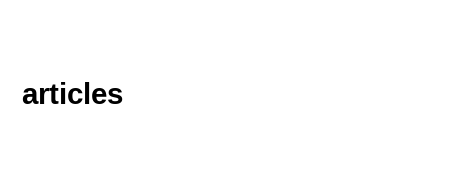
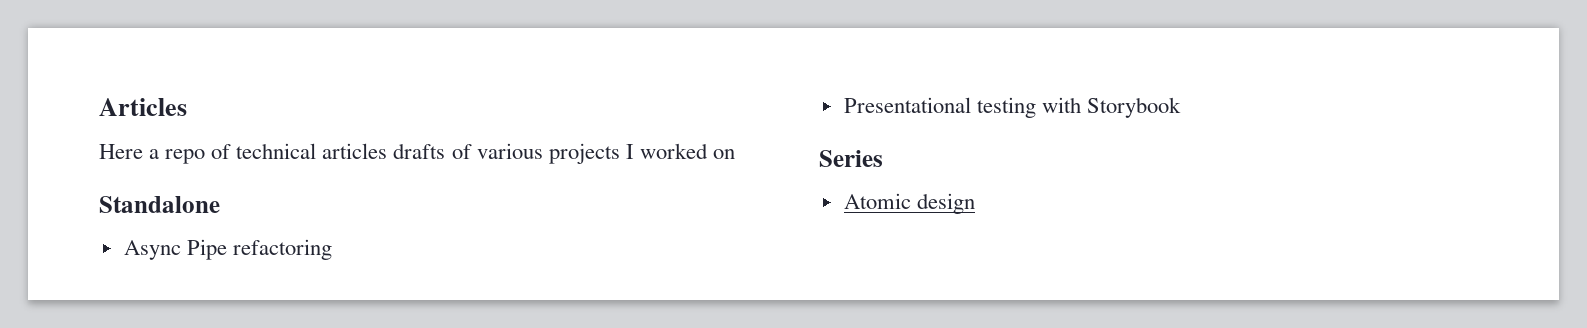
[22,82,123,104] articles -> [99,98,187,116] [99,143,735,164] [99,196,220,213] [123,239,332,260] [843,97,1181,118] [819,150,883,167] [843,193,975,214] Articles // Here a repo of technical articles drafts of various projects I worked on // Standalone // Async Pipe refactoring // Presentational testing with Storybook // Series // Atomic design

